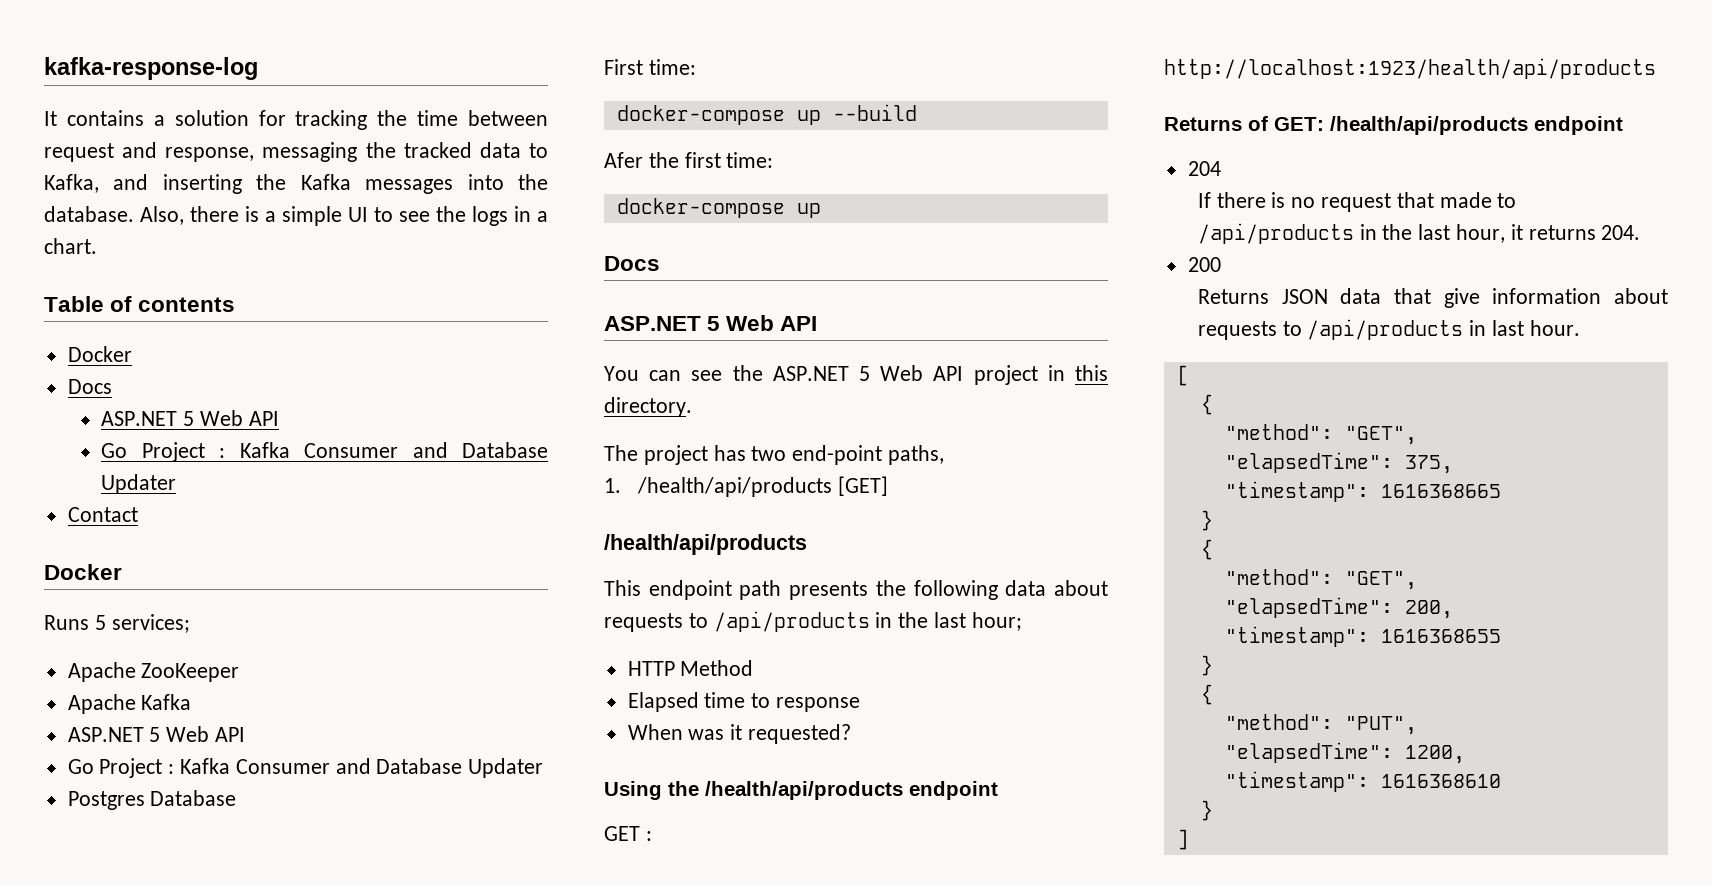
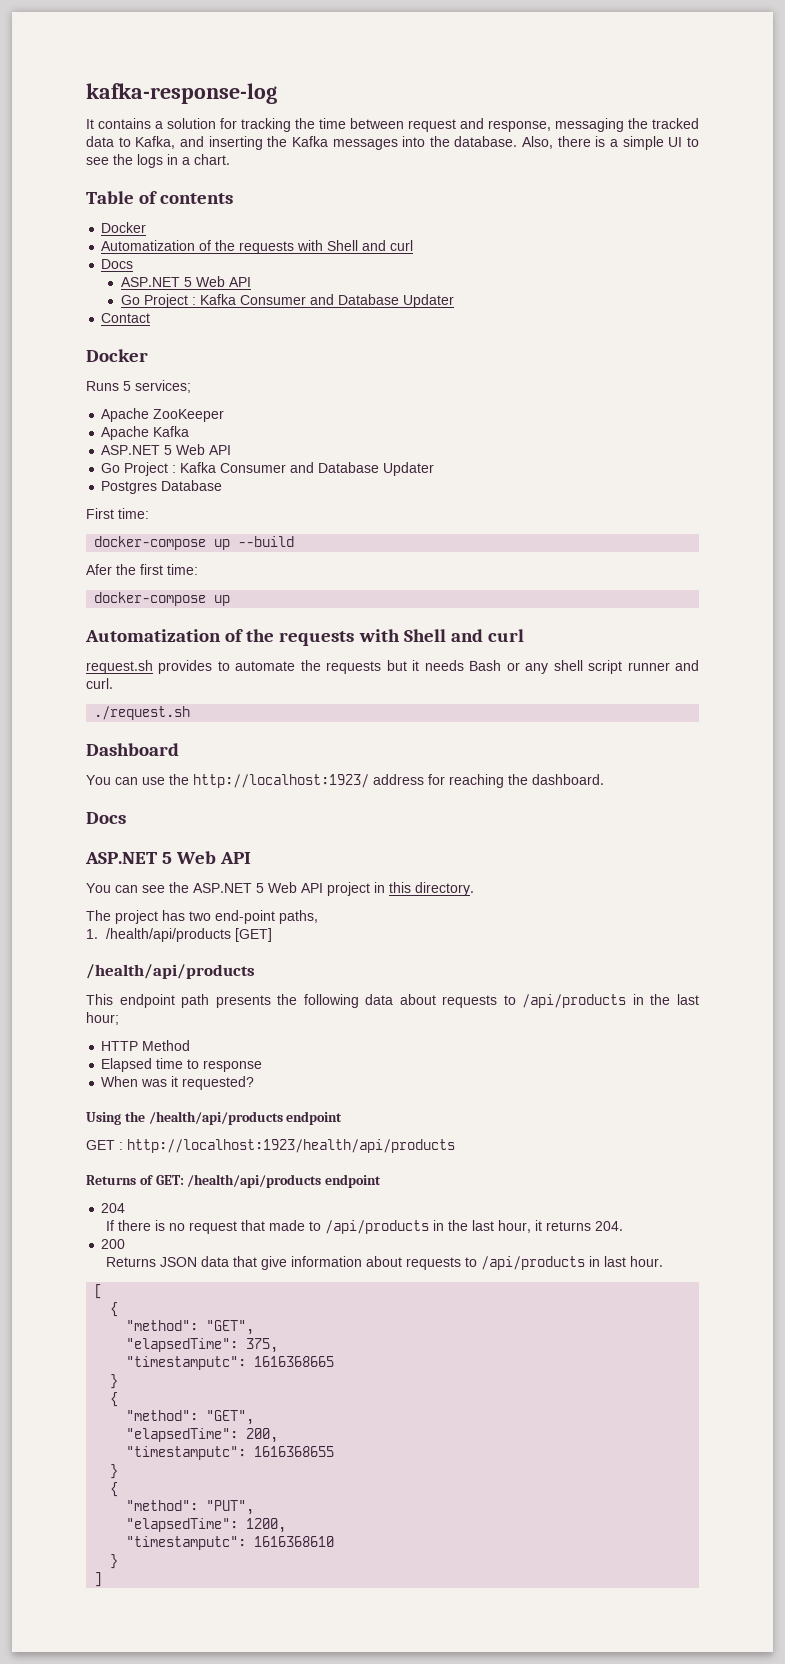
(132, 354) none -> [101,240,414,254] // Automatization of the requests with Shell and curl
(821, 210) none -> [85,629,524,646] [86,660,699,674] [86,678,113,689] [94,706,191,720] [86,743,179,756] [86,774,604,788] // Automatization of the requests with Shell and curl // request.sh provides to automate the requests but it needs Bash or any shell script runner and curl. // ./request.sh // Dashboard // You can use the http://localhost:1923/ address for reaching the dashboard.
[1224,481,1369,502] "timestamp": -> [126,1356,247,1370] "timestamputc":
[1224,626,1369,647] "timestamp": -> [126,1446,247,1460] "timestamputc":
[1224,771,1369,792] "timestamp": -> [126,1536,247,1550] "timestamputc":

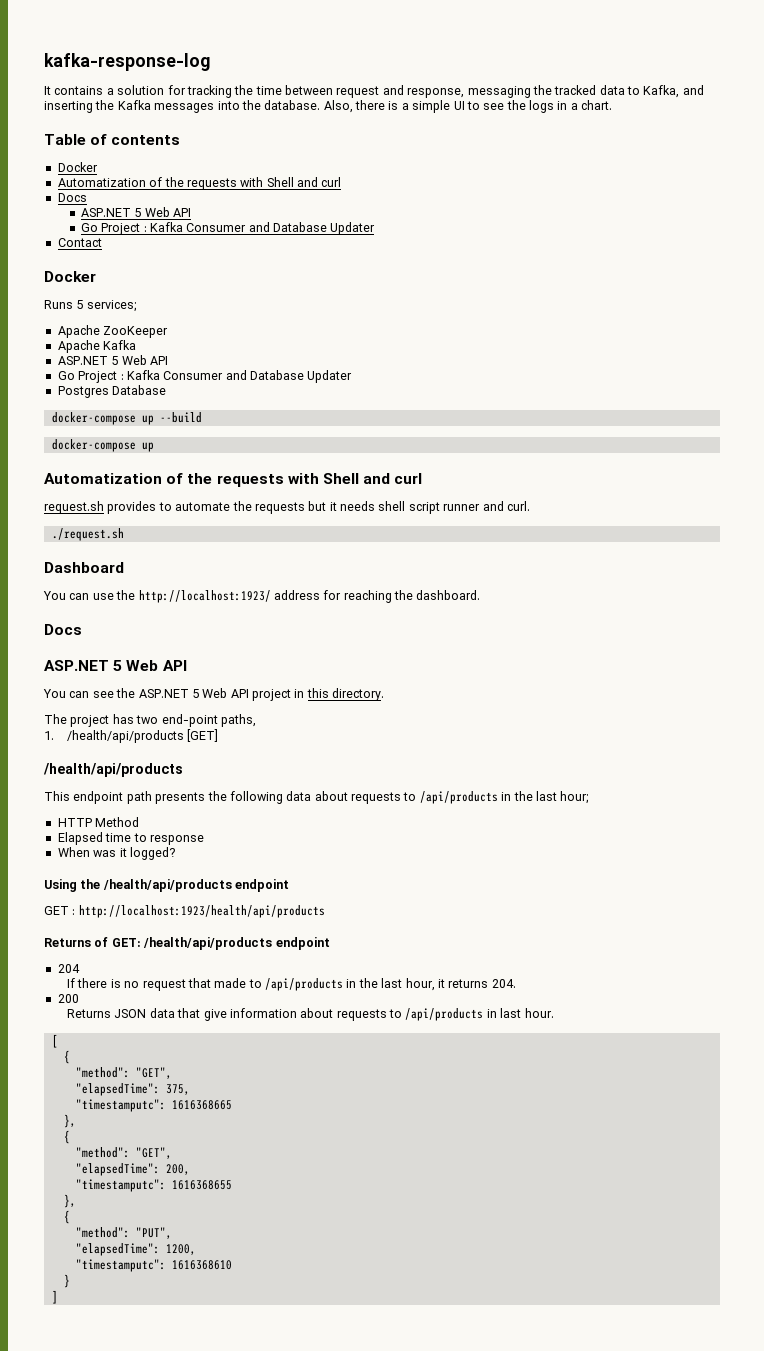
[86,508,149,519] // First time: -> (167, 390) none
[86,564,198,575] // Afer the first time: -> (202, 417) none
[469,660,549,674] Bash or any -> (375, 506) none
[182,1076,255,1090] requested? -> [129,847,175,860] logged?
[110,1374,119,1389] } -> [63,1114,76,1128] },
[110,1464,119,1479] } -> [63,1194,76,1208] },

